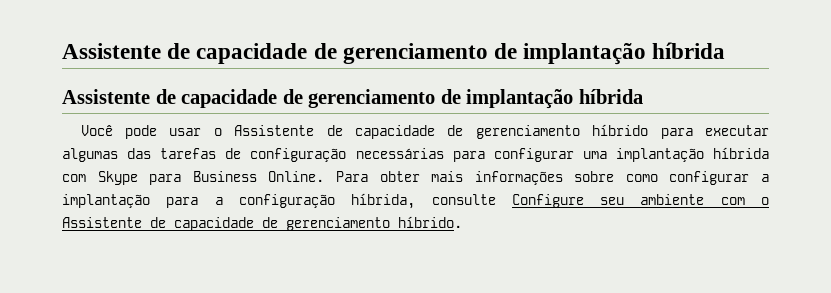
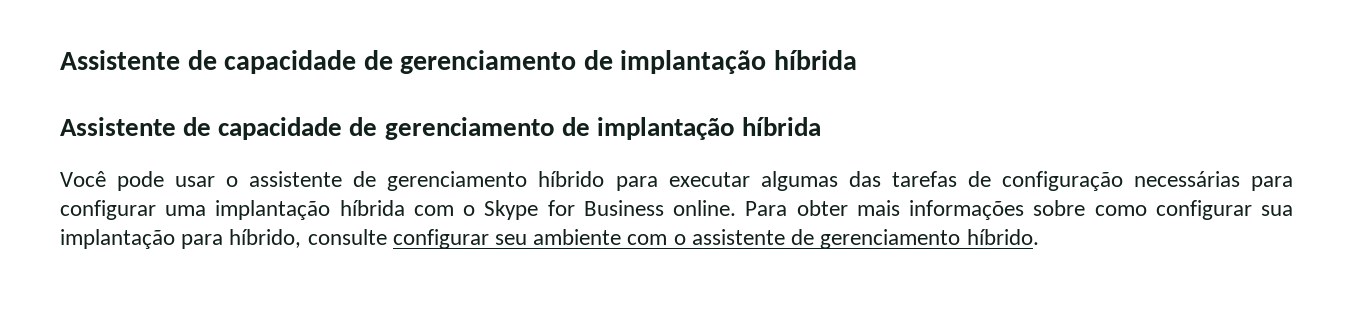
[234,125,436,139] Assistente de capacidade -> [249,171,343,187] assistente
[97,171,325,185] Skype para Business Online. -> [463,200,737,220] o Skype for Business online.
[761,174,770,182] a -> [1261,205,1294,216] sua
[214,193,584,209] a configuração híbrida, consulte Configure -> [229,229,489,249] híbrido, consulte configurar
[62,217,254,231] Assistente de capacidade -> [691,229,785,245] assistente

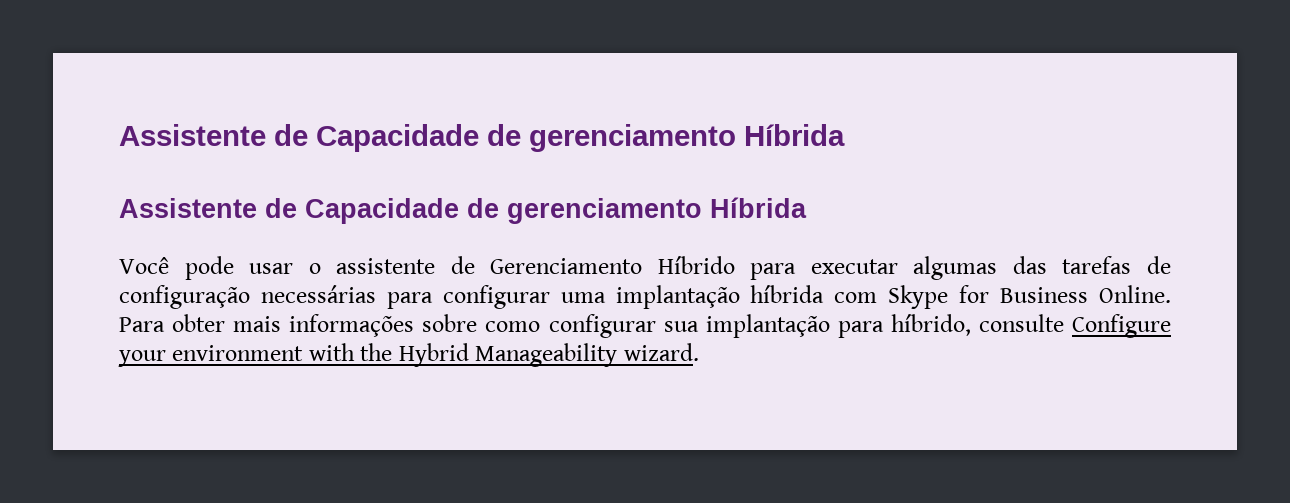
[60,50,857,74] [60,117,822,140] Assistente de capacidade de gerenciamento de implantação híbrida // Assistente de capacidade de gerenciamento de implantação híbrida -> [119,124,845,152] [119,197,807,224] Assistente de Capacidade de gerenciamento Híbrida // Assistente de Capacidade de gerenciamento Híbrida
[387,171,605,191] gerenciamento híbrido -> [490,256,735,274] Gerenciamento Híbrido
[463,205,476,216] o -> (878, 297) none
[673,200,737,216] online. -> [1099,285,1171,303] Online.
[392,229,1039,249] configurar seu ambiente com o assistente de gerenciamento híbrido. -> [1072,314,1172,338] [118,343,699,367] Configure your environment with the Hybrid Manageability wizard.

